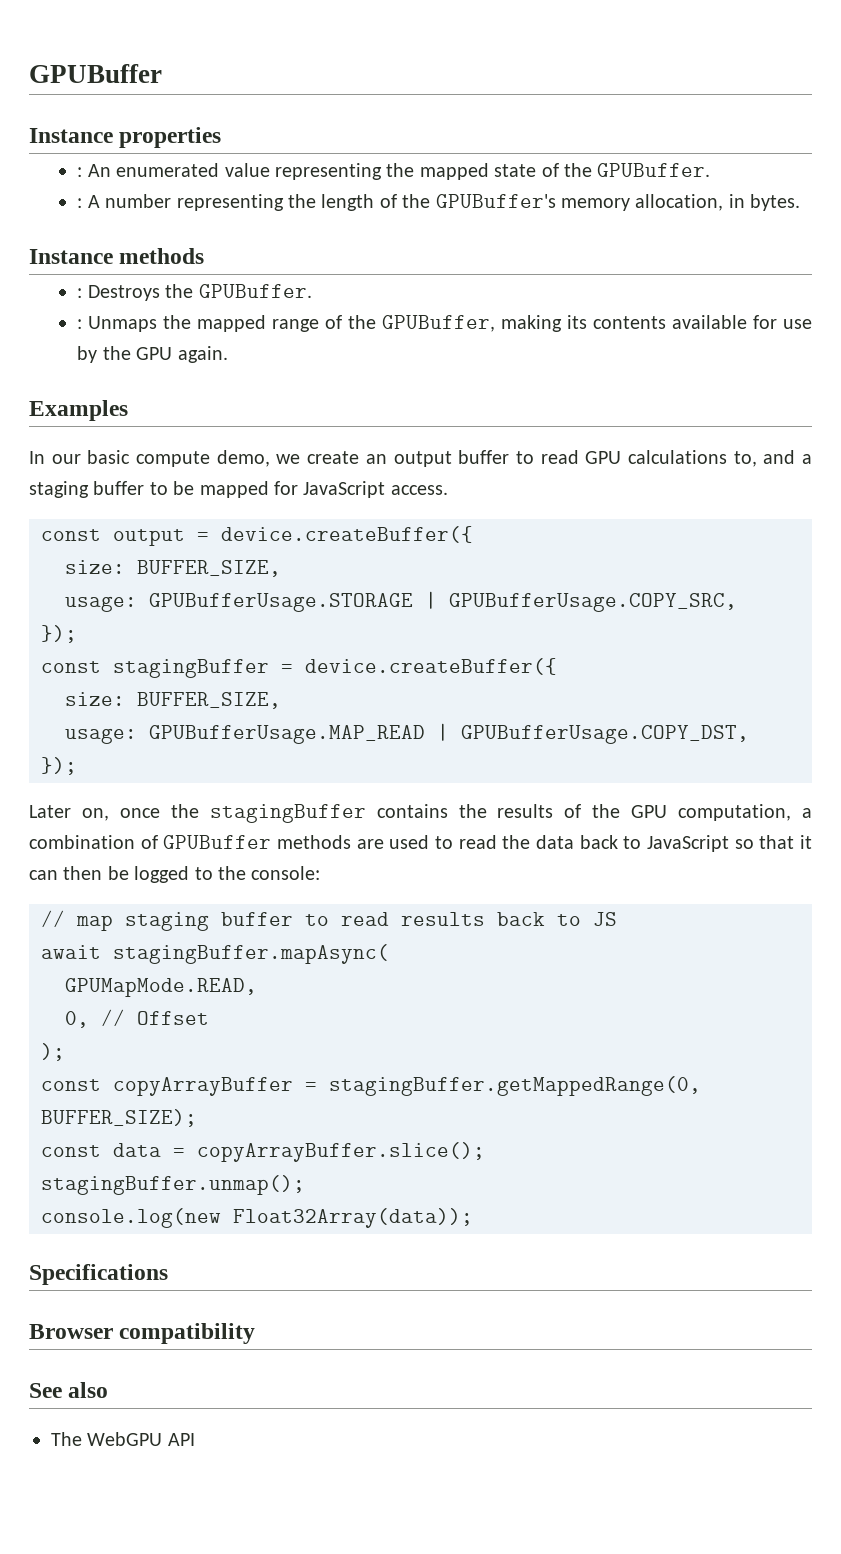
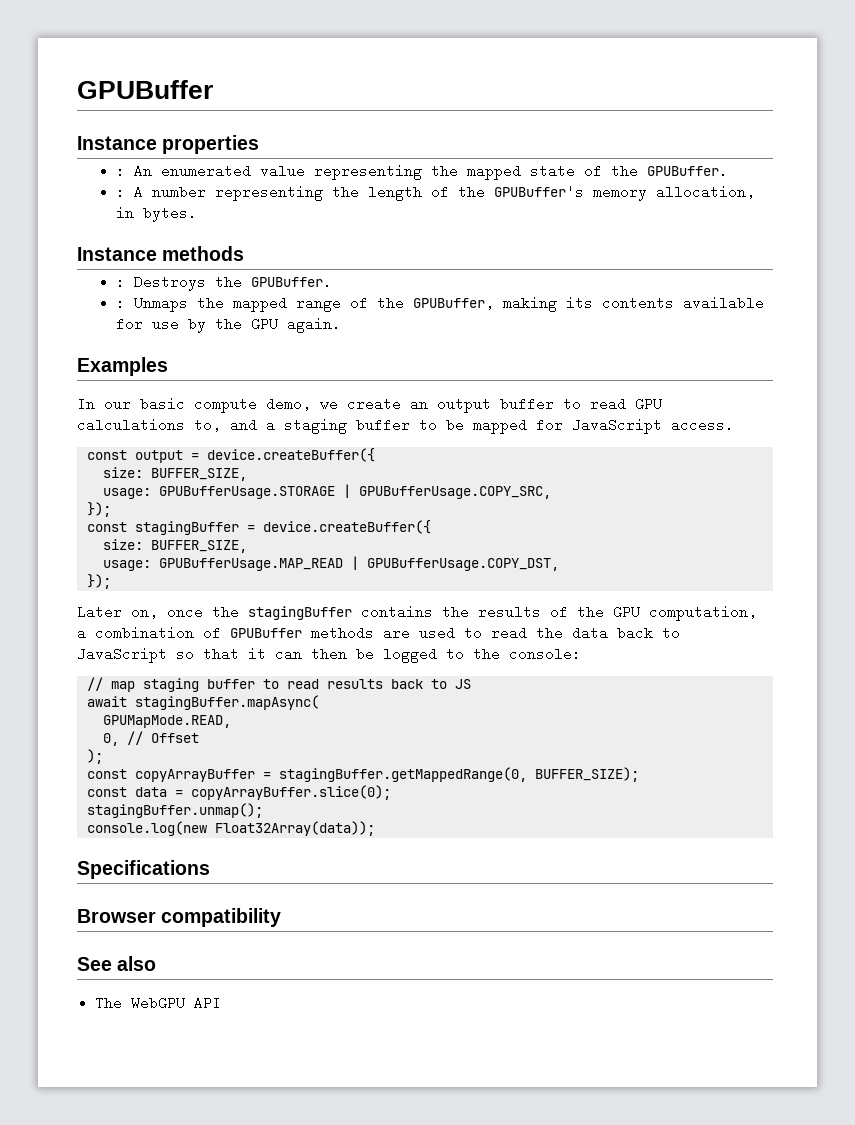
[197,1142,485,1162] copyArrayBuffer.slice(); -> [190,785,391,800] copyArrayBuffer.slice(0);

